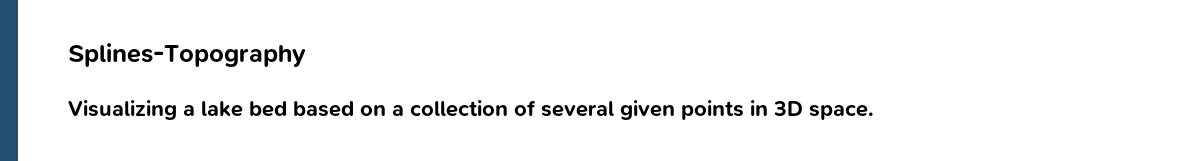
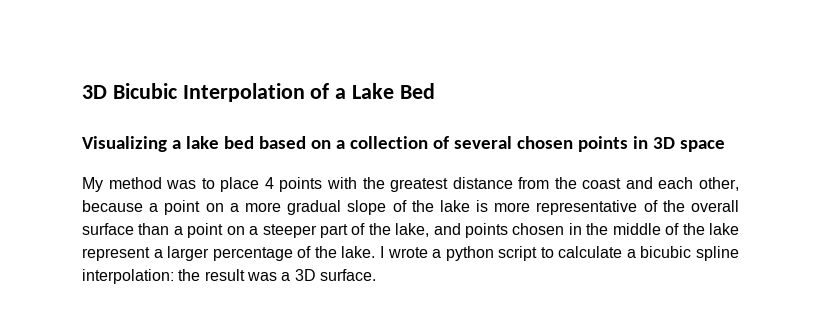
[68,43,306,67] Splines-Topography -> [82,83,435,102] 3D Bicubic Interpolation of a Lake Bed
[620,100,675,120] given -> [516,136,573,149] chosen
[809,104,874,120] space. -> [679,140,725,152] [82,177,739,192] [82,200,739,215] [82,223,740,238] [82,246,739,261] [82,269,376,284] space // My method was to place 4 points with the greatest distance from the coast and each other, because a point on a more gradual slope of the lake is more representative of the overall surface than a point on a steeper part of the lake, and points chosen in the middle of the lake represent a larger percentage of the lake. I wrote a python script to calculate a bicubic spline interpolation: the result was a 3D surface.

